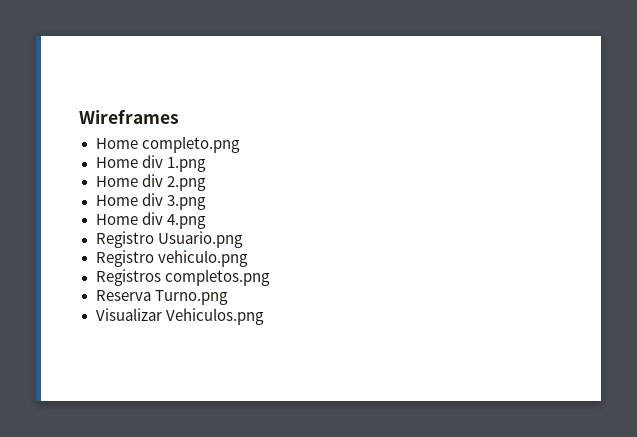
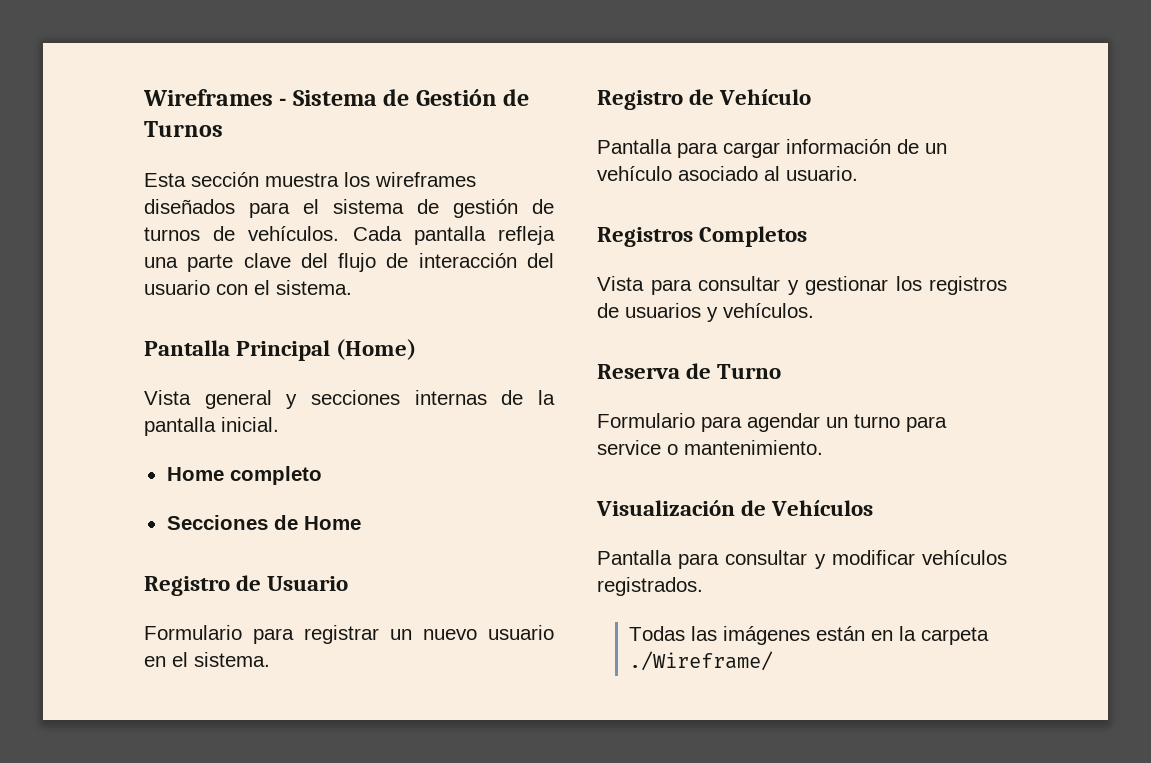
[95,136,240,153] [95,155,206,172] [95,174,206,191] [95,193,206,210] [95,212,206,229] [95,231,243,248] [95,250,248,267] [95,269,270,286] [95,290,228,305] [95,308,264,325] // Home completo.png // Home div 1.png // Home div 2.png // Home div 3.png // Home div 4.png // Registro Usuario.png // Registro vehiculo.png // Registros completos.png // Reserva Turno.png // Visualizar Vehiculos.png -> [279,89,530,106] [144,121,223,137] [144,172,476,187] [144,199,554,218] [144,226,555,245] [144,253,554,272] [144,280,352,295] [144,339,417,361] [144,390,555,409] [144,417,279,436] [166,466,322,485] [166,515,361,530] [144,575,349,596] [144,625,554,644] [144,652,270,667] [597,89,812,110] [597,139,947,158] [597,166,858,181] [597,226,808,247] [597,276,1007,295] [597,303,814,322] [597,363,782,379] [597,413,947,432] [597,440,823,455] [596,500,874,516] [597,550,1007,569] [597,577,703,596] [629,626,990,645] [629,651,774,671] - Sistema de Gestión de Turnos // Esta sección muestra los wireframes diseñados para el sistema de gestión de turnos de vehículos. Cada pantalla refleja una parte clave del flujo de interacción del usuario con el sistema. // Pantalla Principal (Home) // Vista general y secciones internas de la pantalla inicial. // Home completo // Secciones de Home // Registro de Usuario // Formulario para registrar un nuevo usuario en el sistema. // Registro de Vehículo // Pantalla para cargar información de un vehículo asociado al usuario. // Registros Completos // Vista para consultar y gestionar los registros de usuarios y vehículos. // Reserva de Turno // Formulario para agendar un turno para service o mantenimiento. // Visualización de Vehículos // Pantalla para consultar y modificar vehículos registrados. // Todas las imágenes están en la carpeta ./Wireframe/

